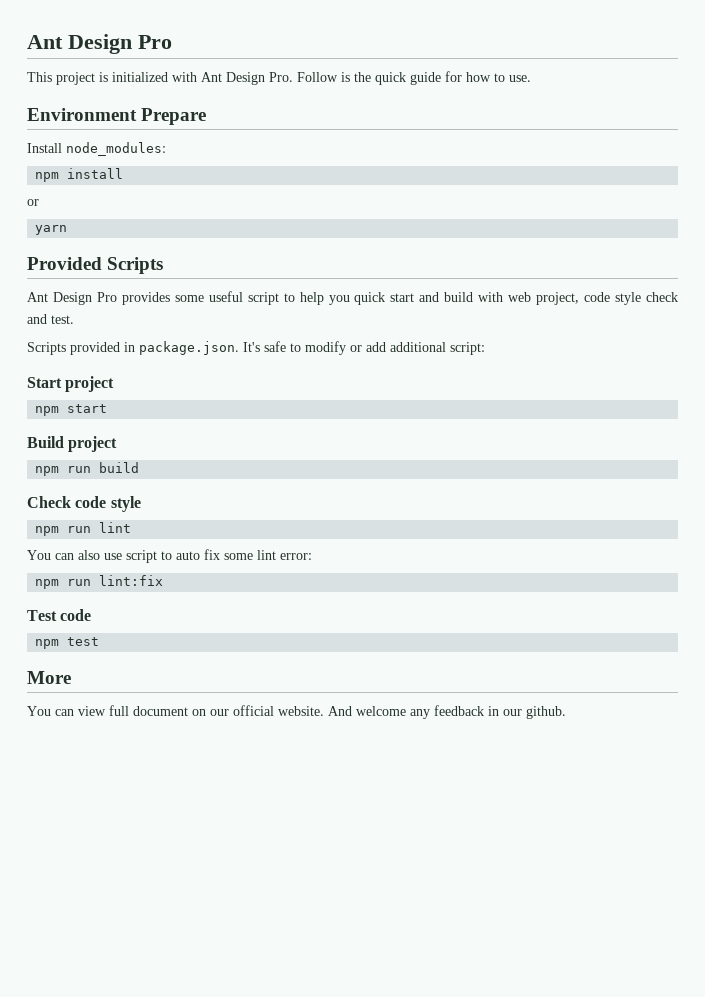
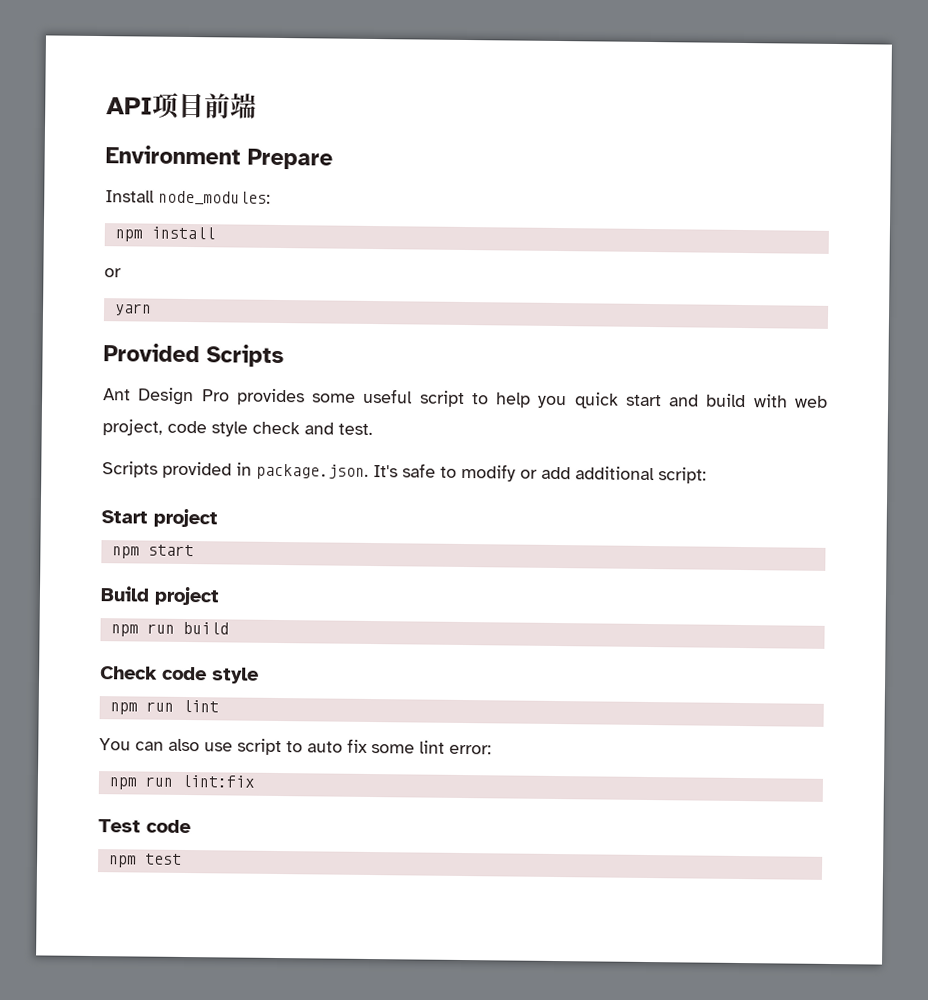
[27,34,172,54] [27,71,531,85] Ant Design Pro // This project is initialized with Ant Design Pro. Follow is the quick guide for how to use. -> [106,92,257,119] API项目前端
[27,671,71,684] [27,705,566,719] // More // You can view full document on our official website. And welcome any feedback in our github. -> (182, 859) none

